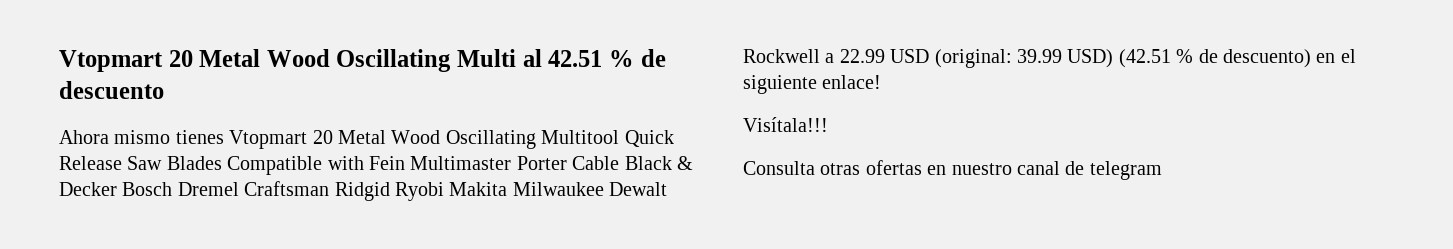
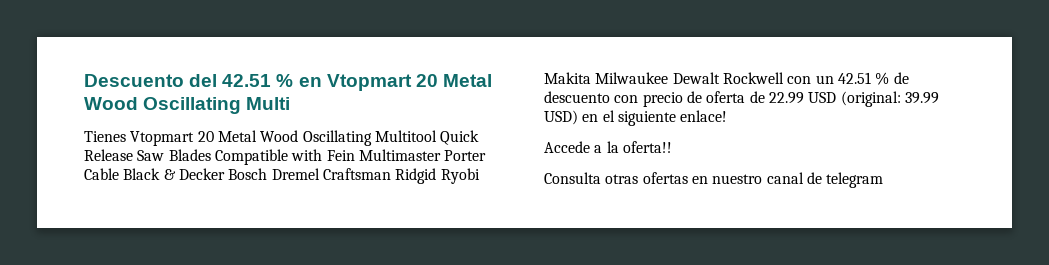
(59, 61) none -> [84,74,322,87] Descuento del 42.51 % en
[522,49,666,67] [59,81,164,99] [59,130,224,144] al 42.51 % de descuento // Ahora mismo tienes -> [84,131,126,142] // Tienes
[825,53,835,63] a -> [787,72,909,85] [544,91,765,107] con un 42.51 % de descuento con precio de oferta de
[1118,49,1311,68] (42.51 % de descuento) -> (578, 117) none
[743,117,828,132] Visítala!!! -> [544,141,672,153] Accede a la oferta!!

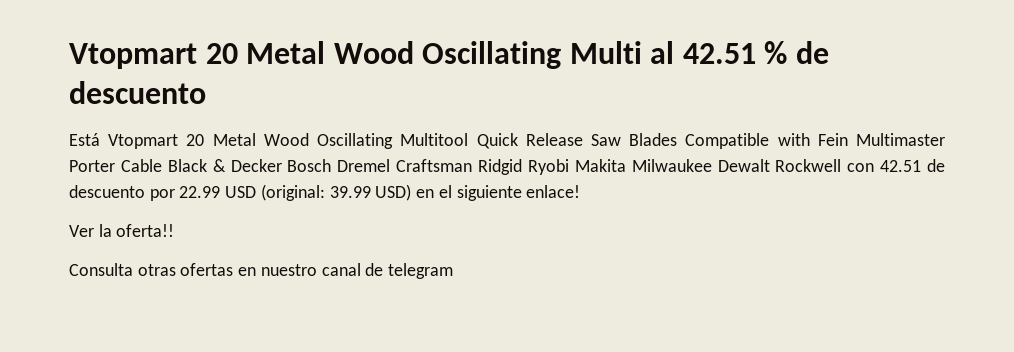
[84,74,322,87] Descuento del 42.51 % en -> (69, 56) none
[84,131,126,142] // Tienes -> [650,41,829,64] [69,81,206,104] [69,133,100,146] al 42.51 % de descuento // Está
[815,72,909,85] [544,91,765,107] un 42.51 % de descuento con precio de oferta de -> [880,159,945,172] [69,185,175,201] 42.51 de descuento por
[544,141,603,153] Accede a -> [69,225,94,237] Ver

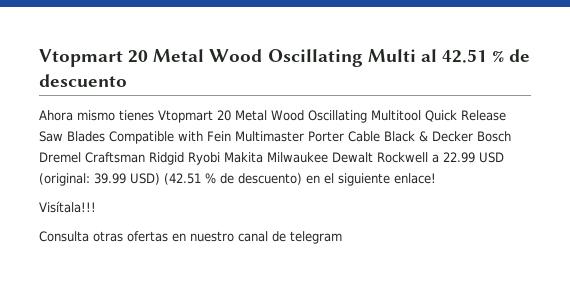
[69,133,100,146] Está -> [39,110,154,121] Ahora mismo tienes
[847,159,945,172] [69,185,175,201] con 42.51 de descuento por -> [432,154,439,163] a
(412, 192) none -> [164,173,302,185] (42.51 % de descuento)
[69,224,175,237] Ver la oferta!! -> [39,201,96,213] Visítala!!!

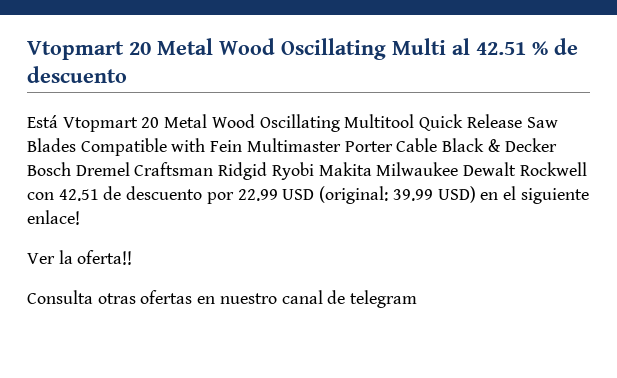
[39,110,154,121] Ahora mismo tienes -> [27,115,58,128] Está
[432,154,439,163] a -> [27,186,234,204] con 42.51 de descuento por
[164,173,302,185] (42.51 % de descuento) -> (476, 194) none
[39,201,96,213] Visítala!!! -> [27,250,133,265] Ver la oferta!!

